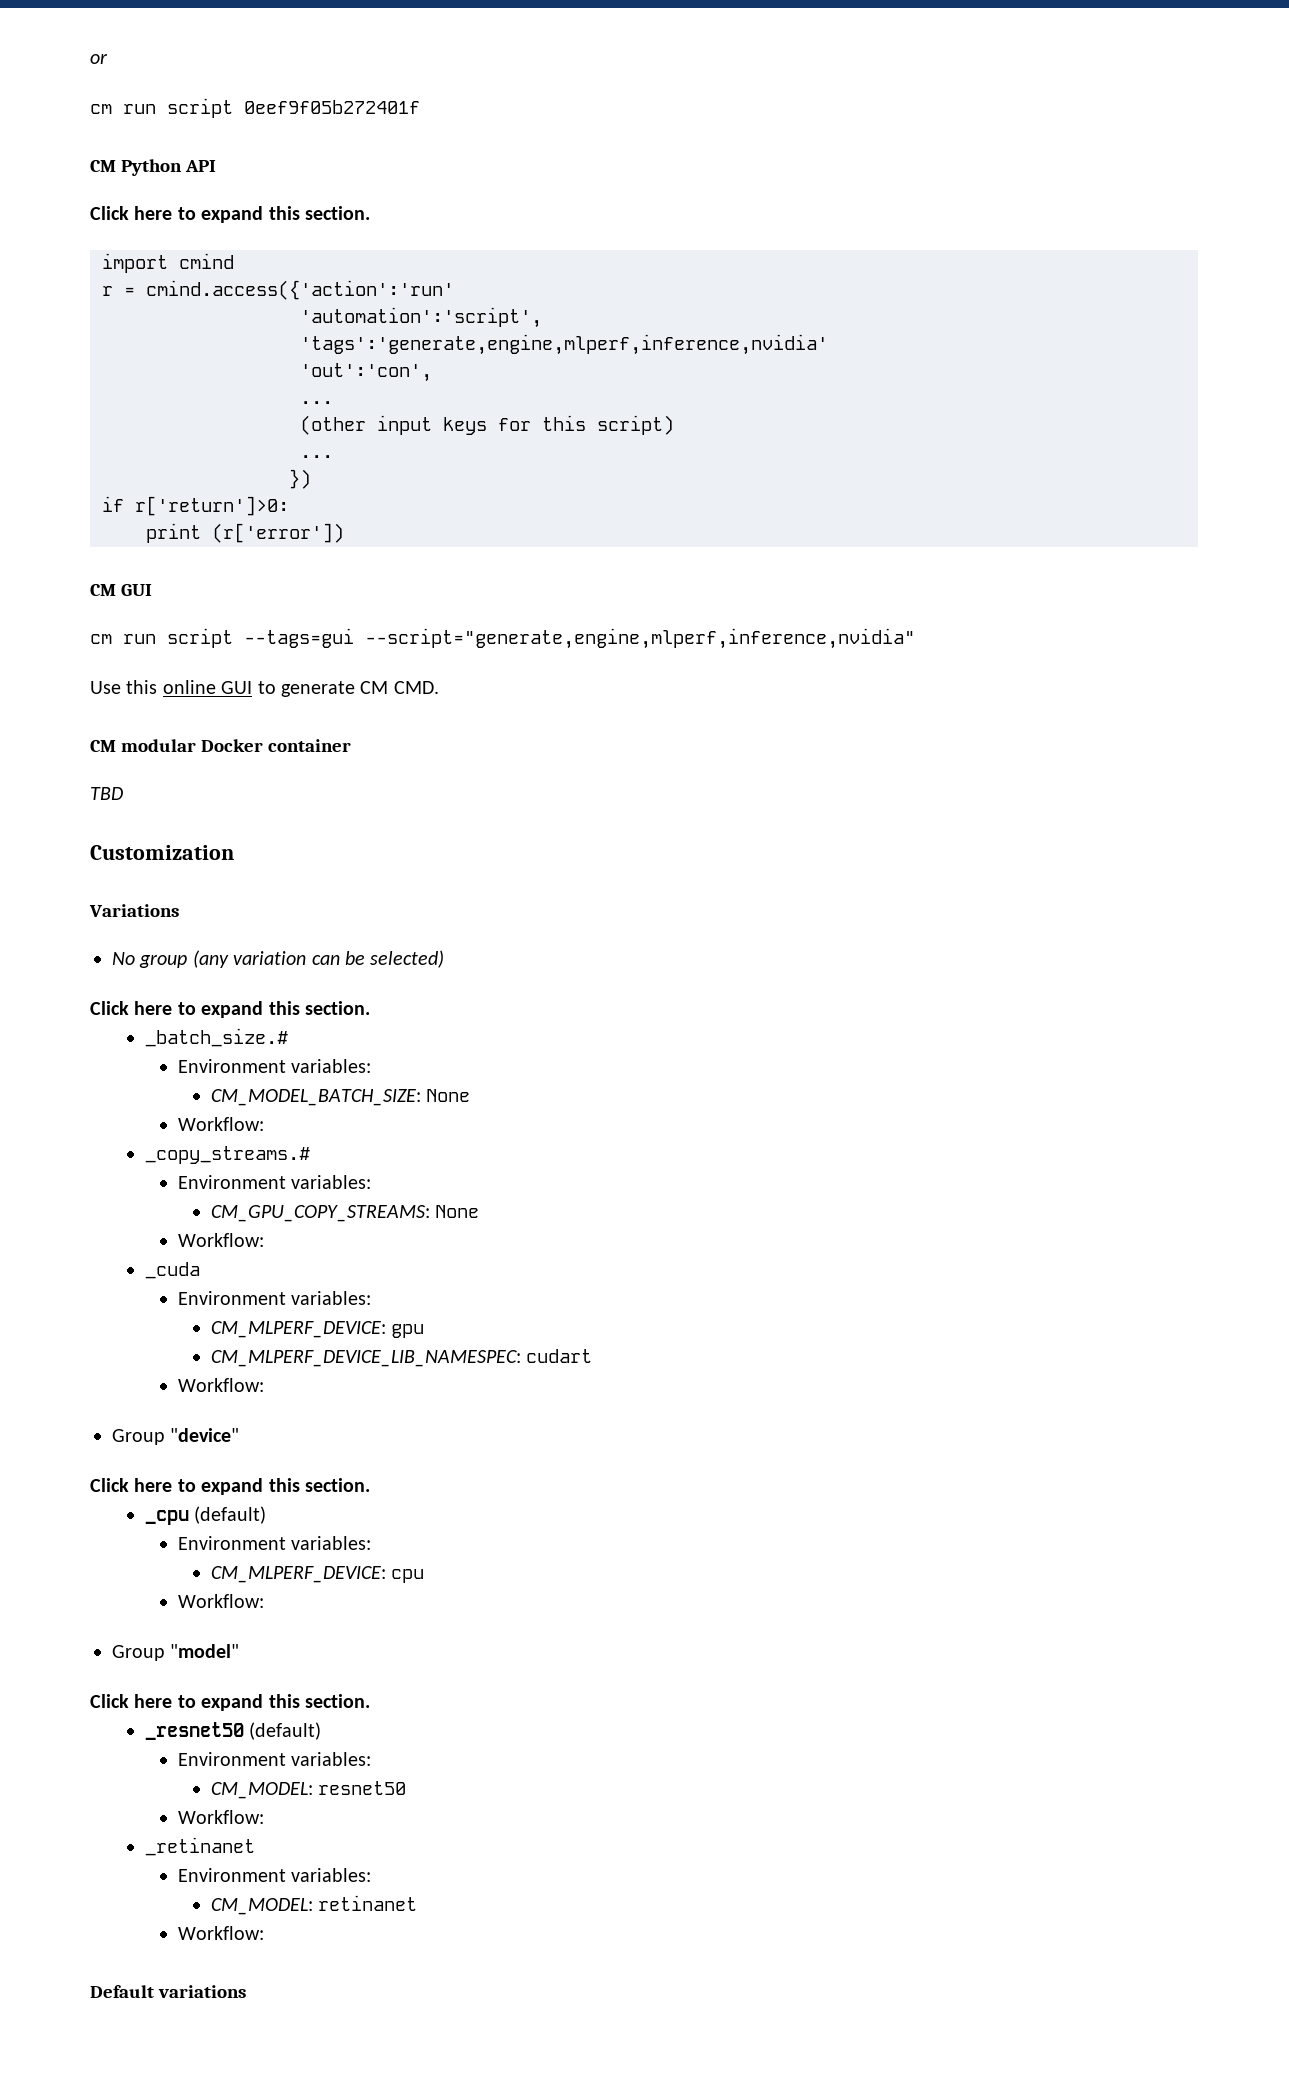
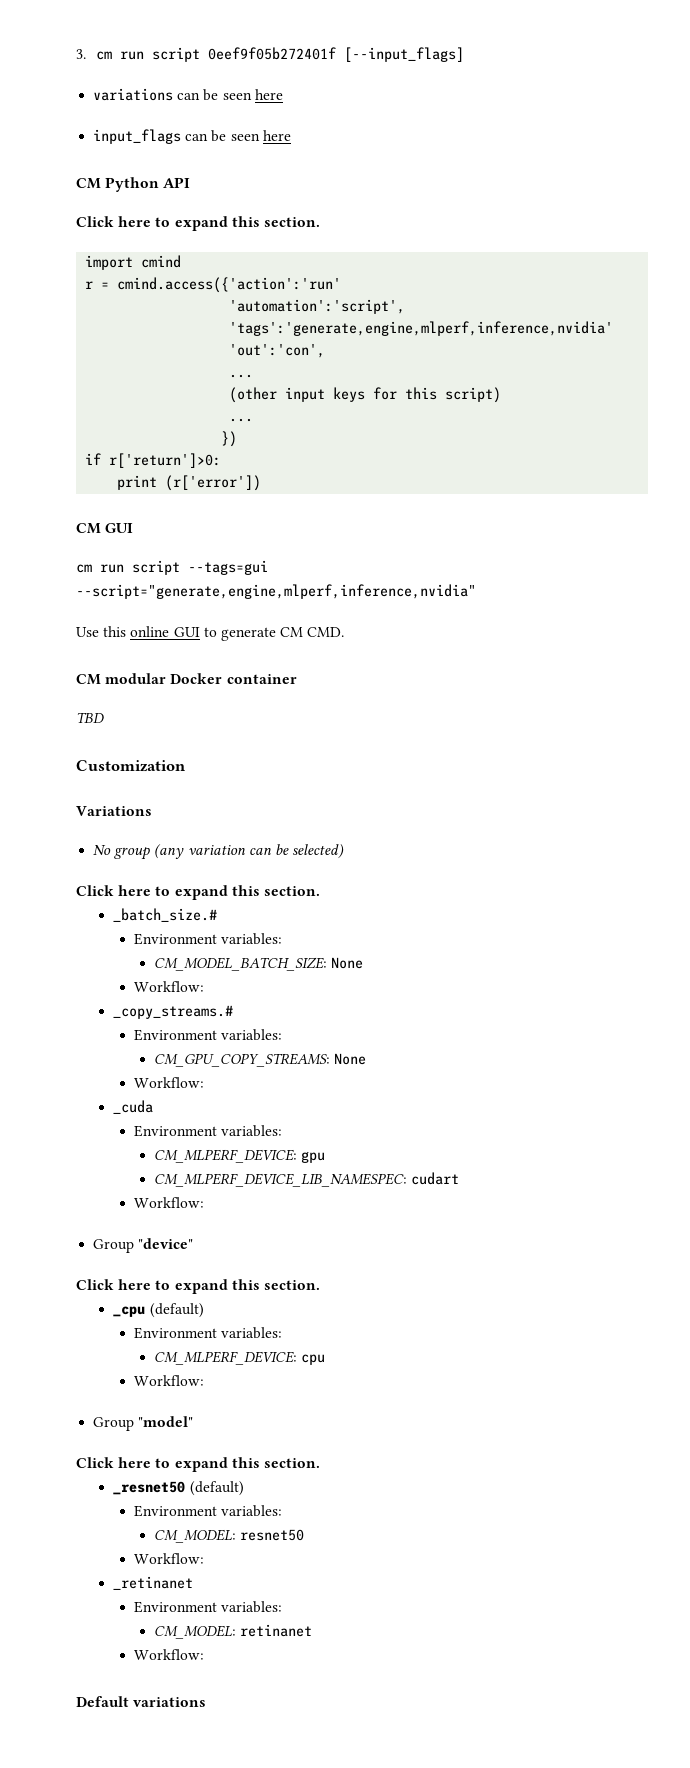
[90,54,108,64] or // -> [76,49,86,59] 3.
(420, 107) none -> [344,47,465,62] [93,88,283,101] [93,129,291,144] [--input_flags] // variations can be seen here // input_flags can be seen here

